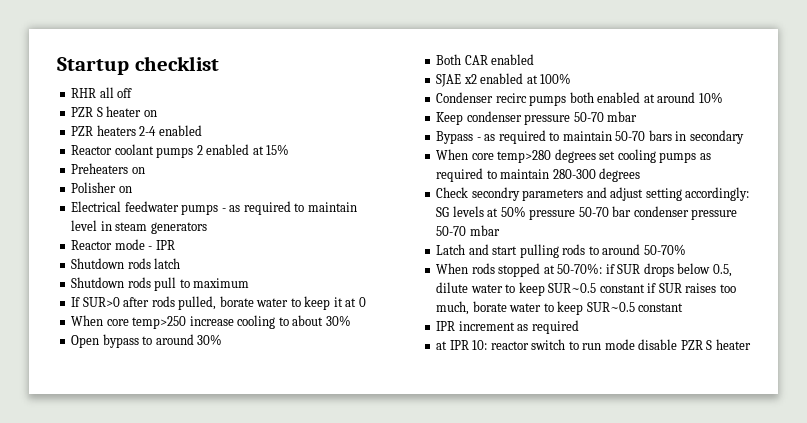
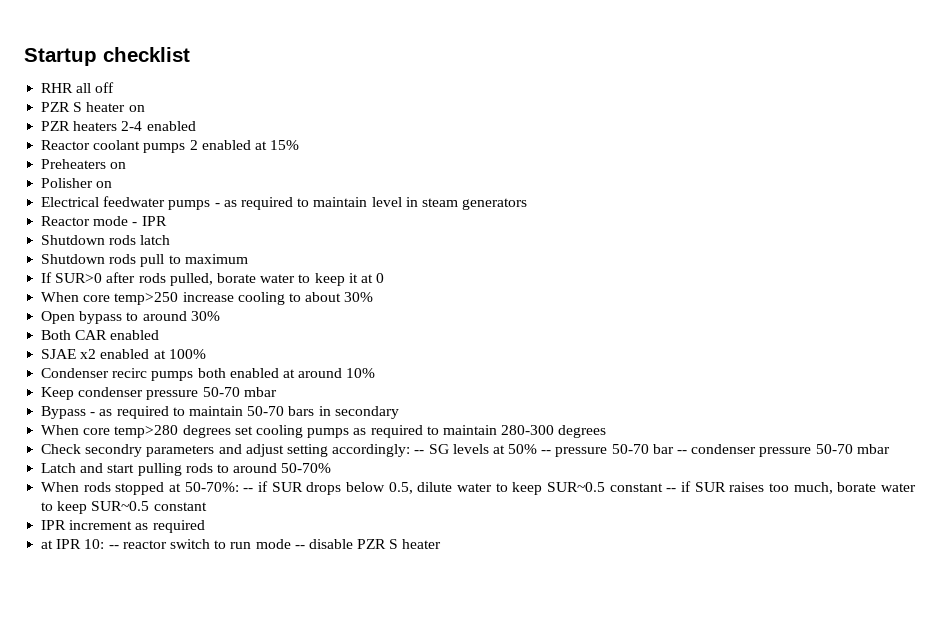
(750, 194) none -> [414,450,425,454] --
(526, 211) none -> [541,450,552,454] --
(632, 211) none -> [677,450,688,454] --
(603, 268) none -> [243,488,254,492] --
(645, 288) none -> [666,488,677,492] --
(488, 345) none -> [108,545,119,549] --
(635, 344) none -> [294,545,305,549] --

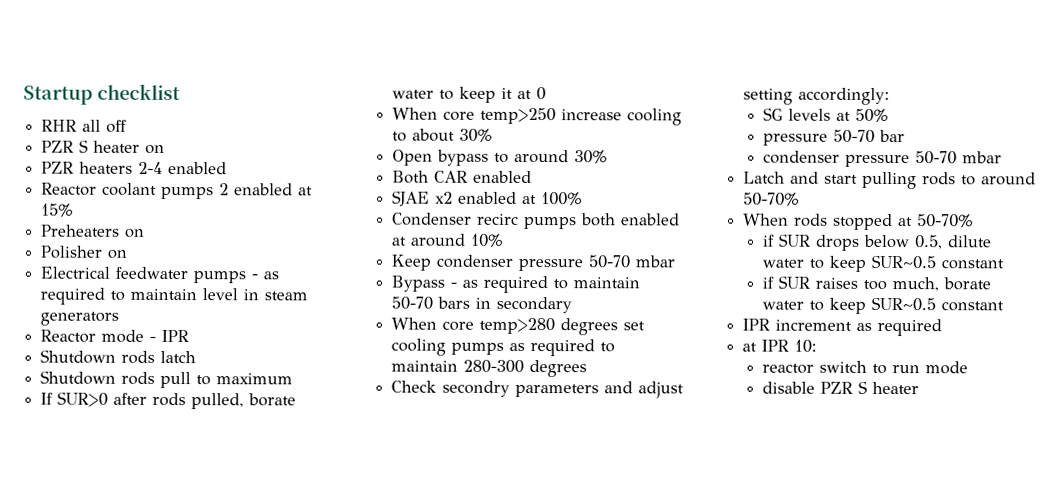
[414,450,425,454] -- -> (891, 96) //
[541,450,552,454] -- -> (890, 115) //
[677,450,688,454] -- -> (906, 136) //
[184,482,254,492] 50-70%: -- -> [917,214,975,228] 50-70% //
[666,488,677,492] -- -> (1005, 264) //
[108,545,119,549] -- -> (818, 346) //
[294,545,305,549] -- -> (969, 368) //

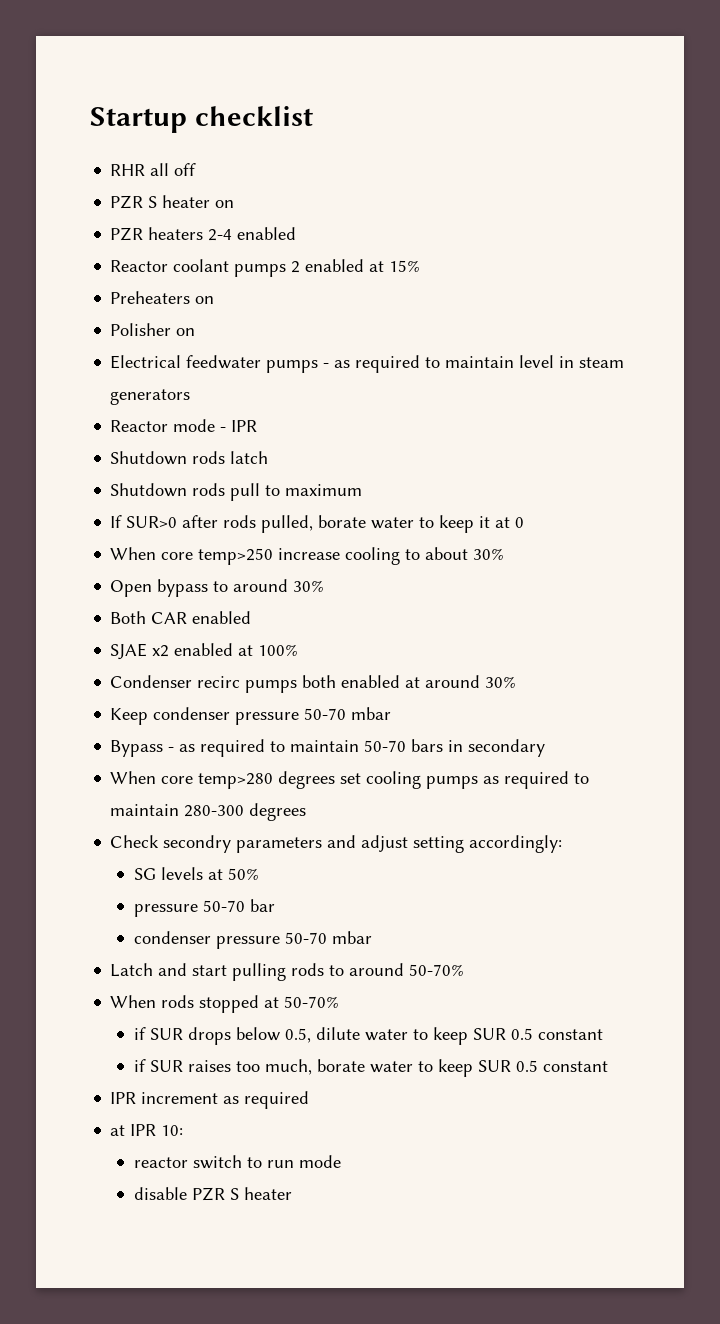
[471,233,505,247] 10% -> [485,676,517,688] 30%
[871,254,937,270] SUR~0.5 -> [473,1028,534,1040] SUR 0.5
[871,296,937,312] SUR~0.5 -> [478,1060,539,1072] SUR 0.5

